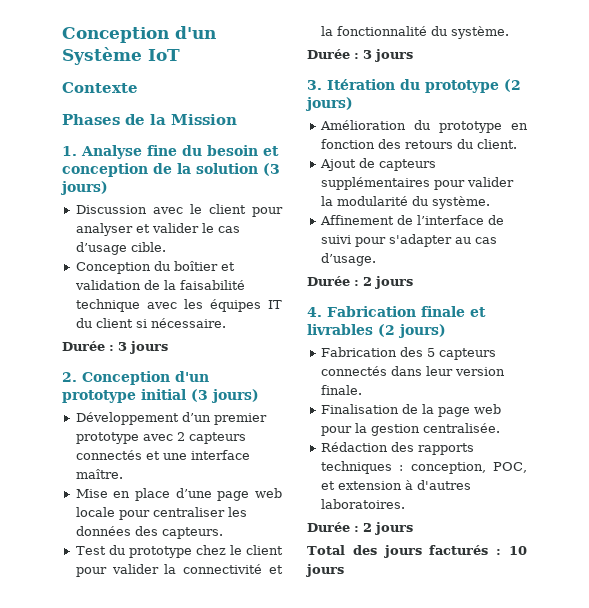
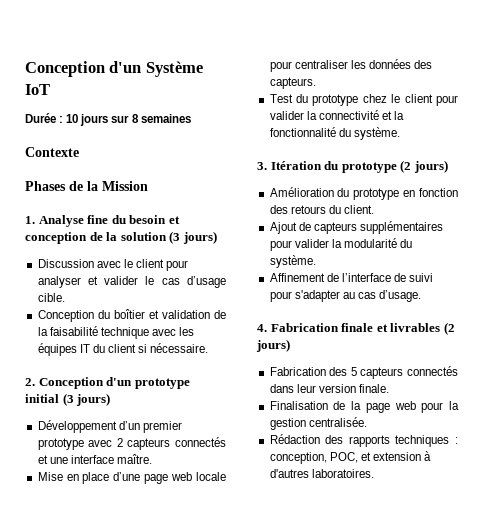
(180, 55) none -> [25,113,191,126] // Durée : 10 jours sur 8 semaines
[62,341,168,354] // Durée : 3 jours -> (209, 348) none
[307,49,413,62] // Durée : 3 jours -> (400, 133) none
[307,276,413,289] // Durée : 2 jours -> (422, 296) none
[307,522,413,535] [307,545,527,558] [306,564,344,577] // Durée : 2 jours // Total des jours facturés : 10 jours -> (374, 473) none

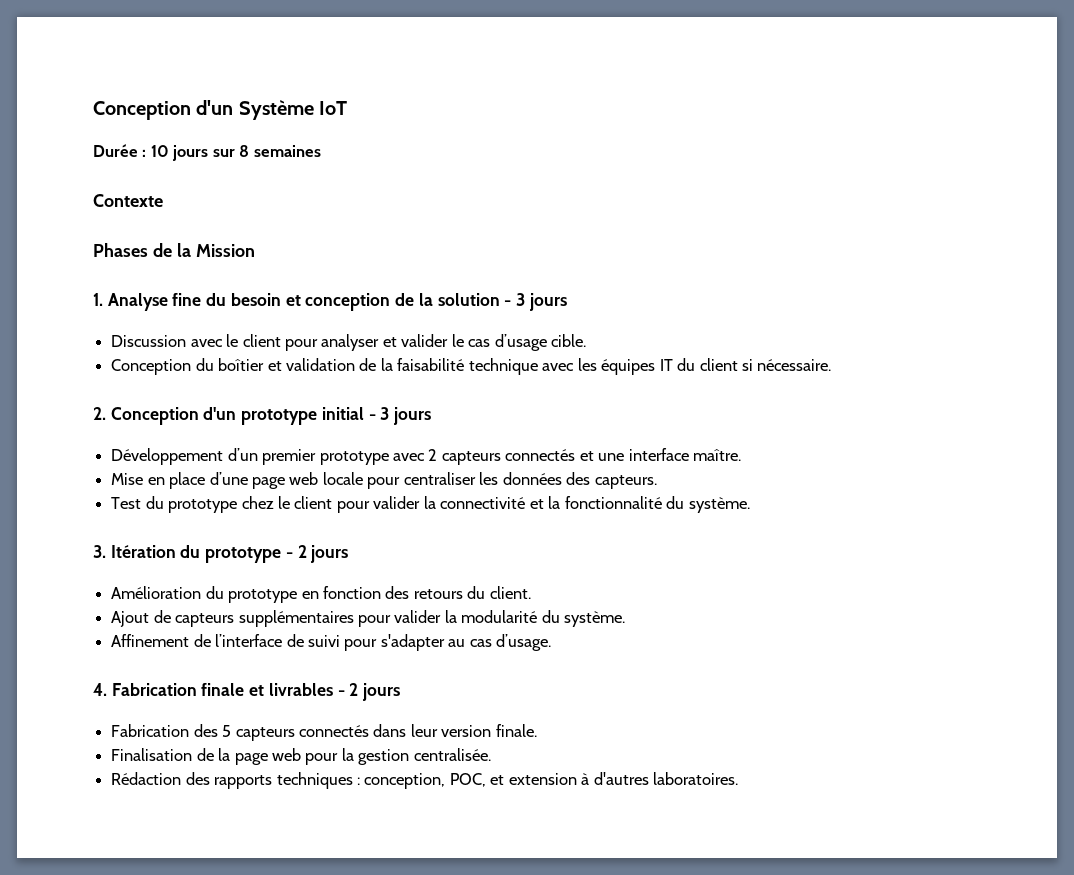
[169,231,217,244] (3 jours) -> [504,293,567,311] - 3 jours
[62,393,111,406] (3 jours) -> [368,407,432,425] - 3 jours
[400,160,448,173] (2 jours) -> [285,545,349,563] - 2 jours
[443,322,455,335] [256,339,290,352] (2 jours) -> [337,683,401,701] - 2 jours

